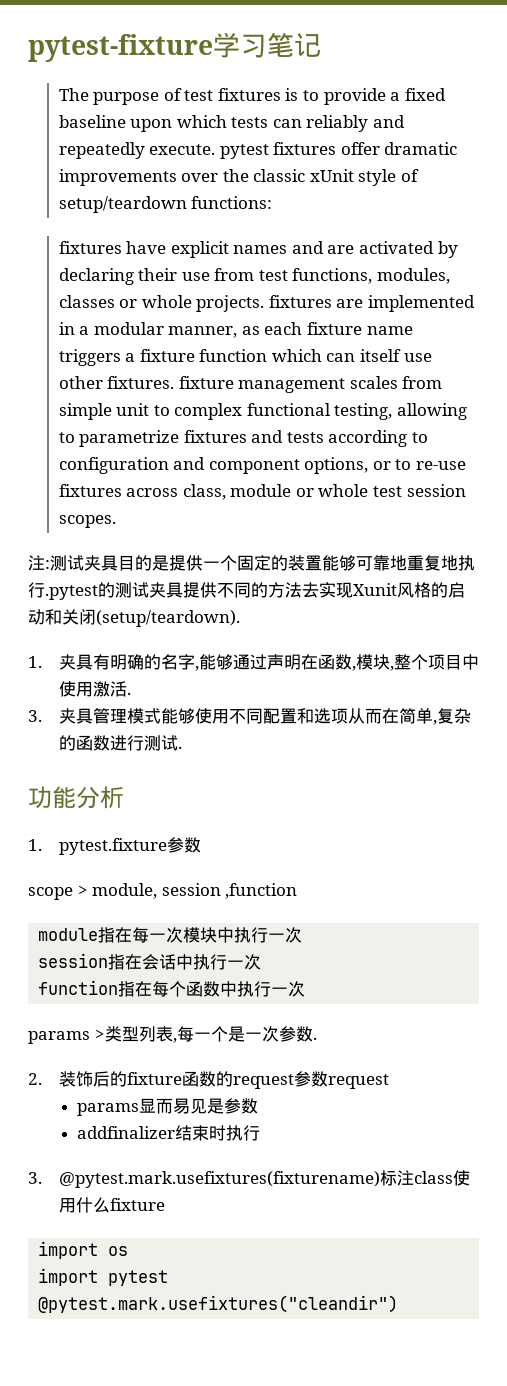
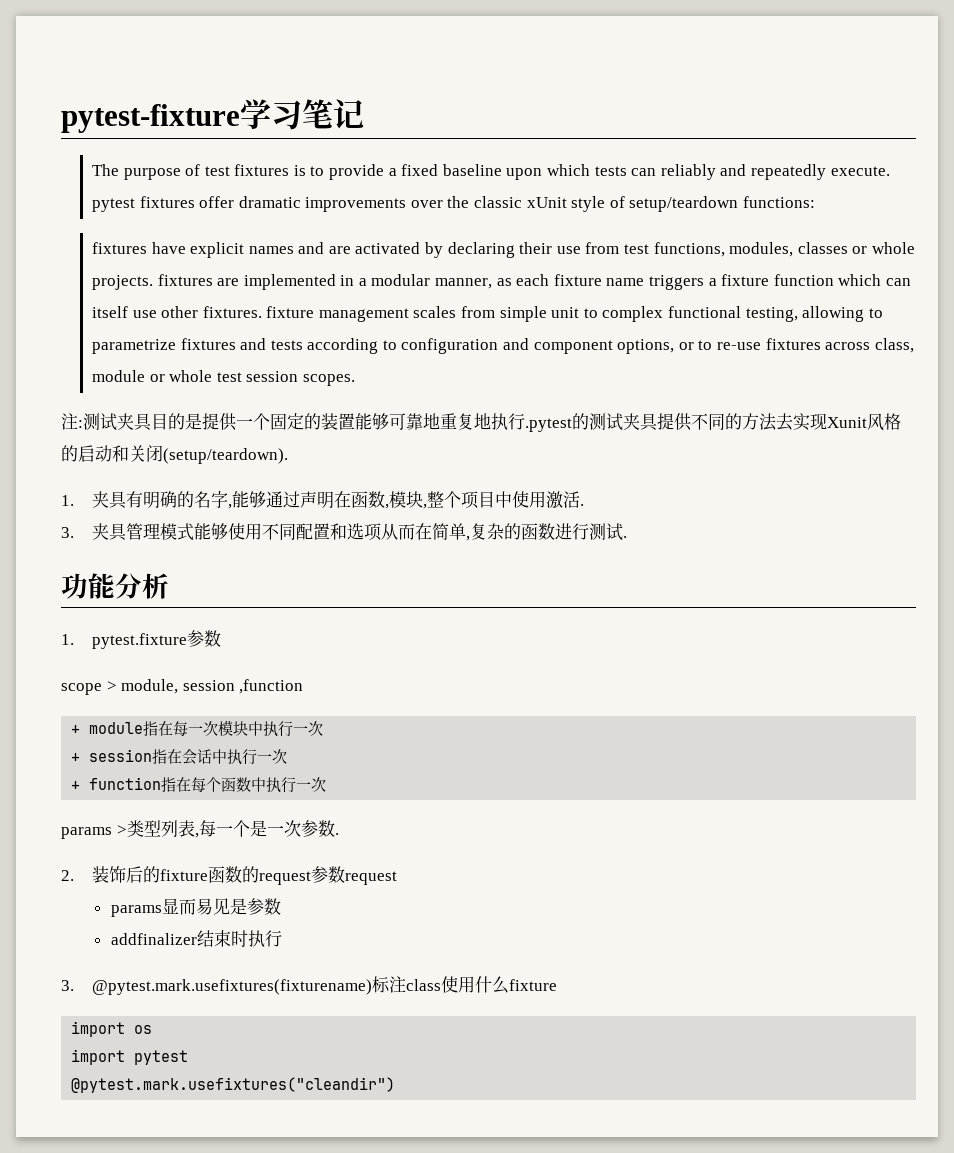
(298, 891) none -> [71,725,81,734] +
(303, 935) none -> [71,753,81,762] +
(262, 962) none -> [71,781,81,790] +

